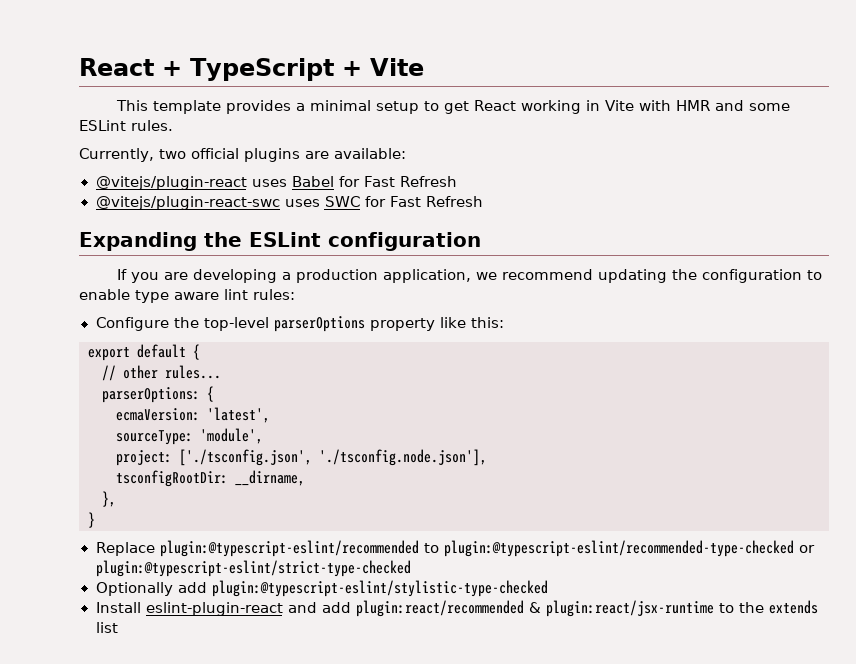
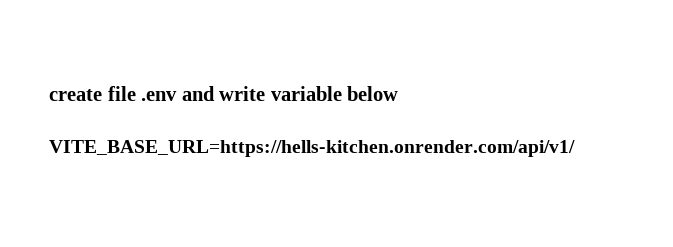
[79,58,424,81] [115,100,790,114] [79,120,173,131] [79,148,406,162] [95,176,458,190] [95,196,484,210] [79,232,481,251] [116,269,822,283] [79,289,295,303] [95,316,504,332] [88,344,200,361] [102,365,221,381] [102,386,214,403] [116,407,270,423] [116,428,263,445] [116,449,487,466] [116,470,305,487] [102,491,116,507] [88,512,95,528] [95,540,815,557] [95,560,411,577] [95,580,548,597] [95,600,818,617] [95,622,118,633] React + TypeScript + Vite // This template provides a minimal setup to get React working in Vite with HMR and some ESLint rules. // Currently, two official plugins are available: // @vitejs/plugin-react uses Babel for Fast Refresh // @vitejs/plugin-react-swc uses SWC for Fast Refresh // Expanding the ESLint configuration // If you are developing a production application, we recommend updating the configuration to enable type aware lint rules: // Configure the top-level parserOptions property like this: // export default { // // other rules... // parserOptions: { // ecmaVersion: 'latest', // sourceType: 'module', // project: ['./tsconfig.json', './tsconfig.node.json'], // tsconfigRootDir: __dirname, // }, // } // Replace plugin:@typescript-eslint/recommended to plugin:@typescript-eslint/recommended-type-checked or plugin:@typescript-eslint/strict-type-checked // Optionally add plugin:@typescript-eslint/stylistic-type-checked // Install eslint-plugin-react and add plugin:react/recommended & plugin:react/jsx-runtime to the extends list -> [49,86,399,101] [49,140,575,157] create file .env and write variable below // VITE_BASE_URL=https://hells-kitchen.onrender.com/api/v1/

